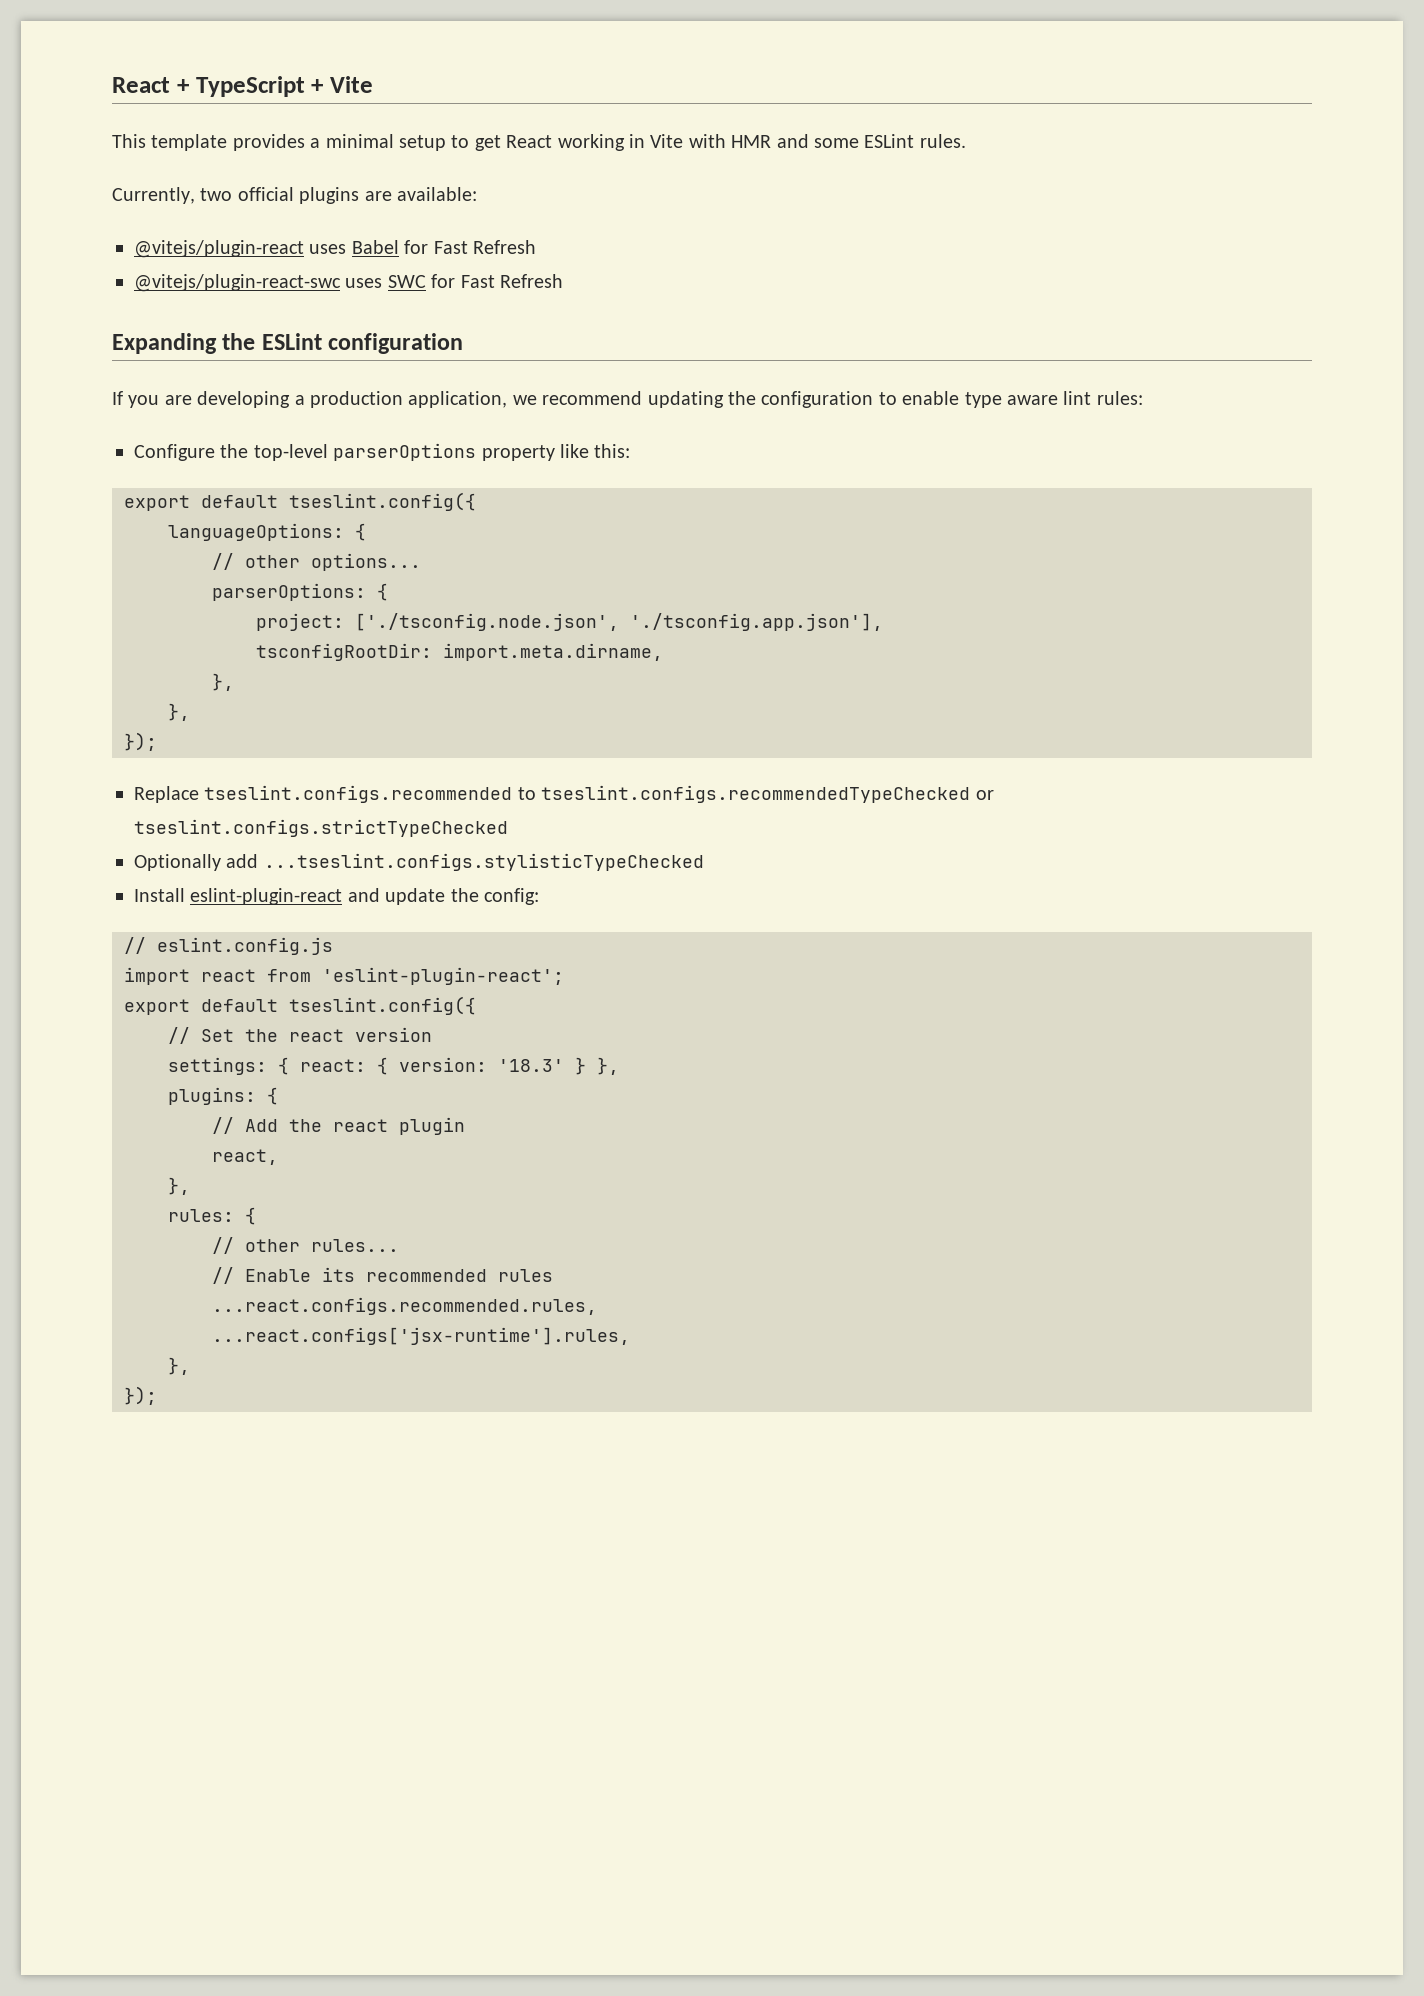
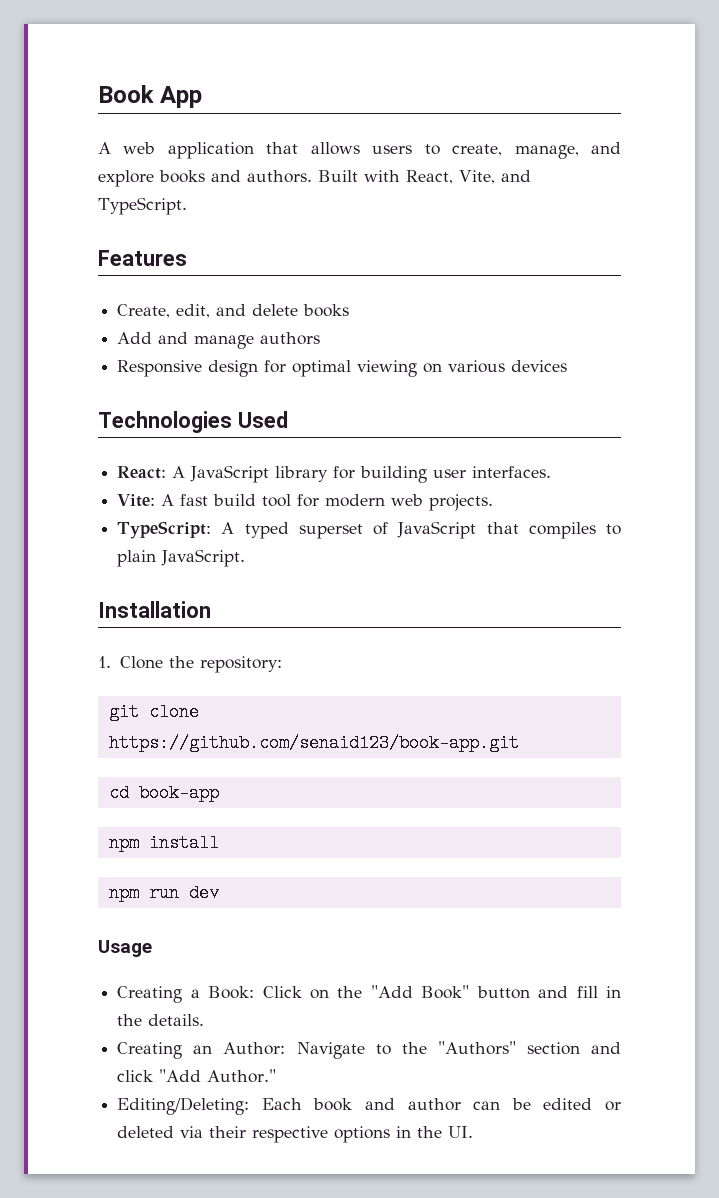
[112,76,373,97] [112,134,966,151] [112,187,477,204] [134,240,536,258] [134,274,563,292] [112,333,464,354] [112,391,1143,408] [134,443,631,461] [124,492,476,511] [168,523,366,541] [212,553,421,571] [212,583,388,601] [256,613,883,631] [256,643,663,661] [212,673,234,691] [168,703,190,721] [124,732,157,751] [134,785,994,803] [134,819,508,837] [134,853,704,871] [134,888,539,905] [124,937,333,955] [124,967,564,985] [124,996,476,1015] [168,1027,432,1044] [168,1057,619,1075] [168,1087,278,1105] [212,1117,465,1135] [212,1149,278,1165] [168,1177,190,1195] [168,1207,256,1225] [212,1237,399,1254] [212,1267,553,1284] [212,1297,597,1315] [212,1327,630,1345] [168,1357,190,1375] [124,1386,157,1405] React + TypeScript + Vite // This template provides a minimal setup to get React working in Vite with HMR and some ESLint rules. // Currently, two official plugins are available: // @vitejs/plugin-react uses Babel for Fast Refresh // @vitejs/plugin-react-swc uses SWC for Fast Refresh // Expanding the ESLint configuration // If you are developing a production application, we recommend updating the configuration to enable type aware lint rules: // Configure the top-level parserOptions property like this: // export default tseslint.config({ // languageOptions: { // // other options... // parserOptions: { // project: ['./tsconfig.node.json', './tsconfig.app.json'], // tsconfigRootDir: import.meta.dirname, // }, // }, // }); // Replace tseslint.configs.recommended to tseslint.configs.recommendedTypeChecked or tseslint.configs.strictTypeChecked // Optionally add ...tseslint.configs.stylisticTypeChecked // Install eslint-plugin-react and update the config: // // eslint.config.js // import react from 'eslint-plugin-react'; // export default tseslint.config({ // // Set the react version // settings: { react: { version: '18.3' } }, // plugins: { // // Add the react plugin // react, // }, // rules: { // // other rules... // // Enable its recommended rules // ...react.configs.recommended.rules, // ...react.configs['jsx-runtime'].rules, // }, // }); -> [98,85,203,108] [98,142,622,159] [98,170,531,187] [98,197,187,215] [98,250,187,266] [117,304,350,318] [117,332,321,349] [117,360,568,377] [98,411,288,433] [117,465,552,483] [117,494,494,511] [117,521,621,539] [117,549,246,567] [98,601,211,618] [98,656,282,673] [108,703,199,721] [108,734,519,752] [108,784,219,802] [108,834,219,852] [108,884,219,902] [98,940,152,957] [117,985,621,1003] [117,1014,205,1026] [117,1041,621,1059] [117,1069,277,1083] [117,1097,621,1115] [117,1126,474,1143] Book App // A web application that allows users to create, manage, and explore books and authors. Built with React, Vite, and TypeScript. // Features // Create, edit, and delete books // Add and manage authors // Responsive design for optimal viewing on various devices // Technologies Used // React: A JavaScript library for building user interfaces. // Vite: A fast build tool for modern web projects. // TypeScript: A typed superset of JavaScript that compiles to plain JavaScript. // Installation // 1. Clone the repository: // git clone https://github.com/senaid123/book-app.git // cd book-app // npm install // npm run dev // Usage // Creating a Book: Click on the "Add Book" button and fill in the details. // Creating an Author: Navigate to the "Authors" section and click "Add Author." // Editing/Deleting: Each book and author can be edited or deleted via their respective options in the UI.

